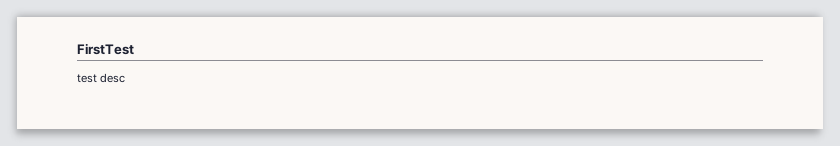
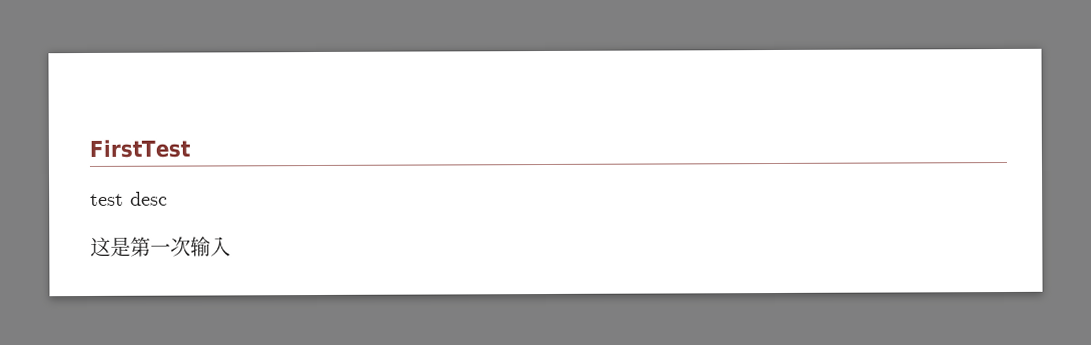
(126, 78) none -> [90,236,231,257] // 这是第一次输入

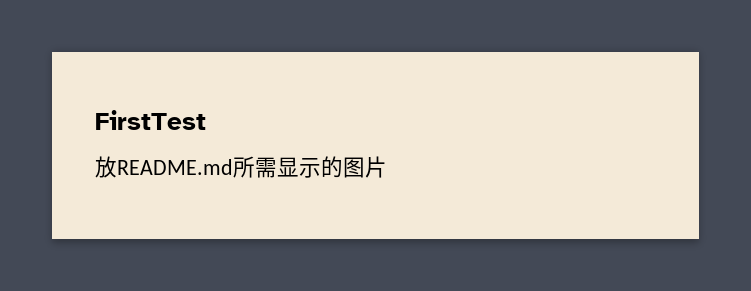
[90,191,168,206] [90,236,231,257] test desc // 这是第一次输入 -> [95,156,387,178] 放README.md所需显示的图片

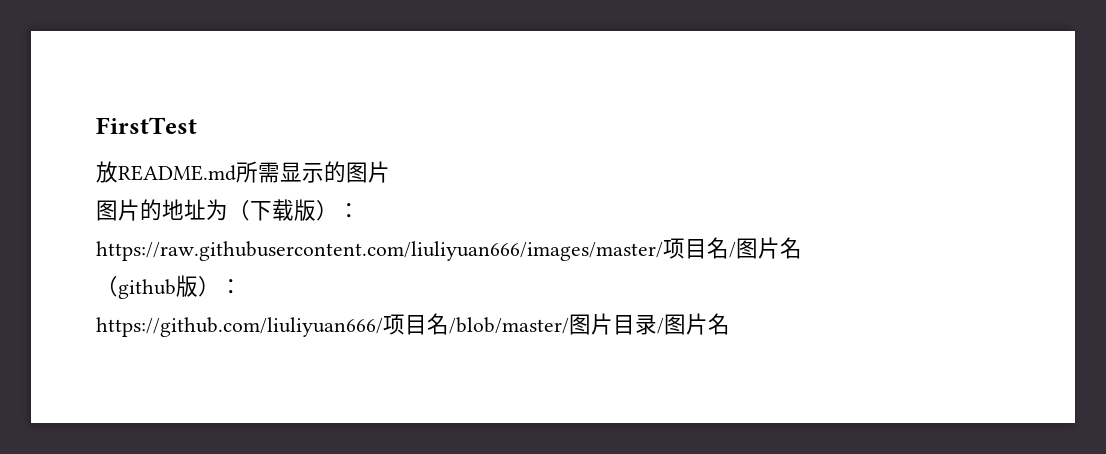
(387, 167) none -> [96,199,360,221] [96,237,802,261] [96,275,242,299] [96,313,730,337] // 图片的地址为（下载版）： // https://raw.githubusercontent.com/liuliyuan666/images/master/项目名/图片名 // （github版）： // https://github.com/liuliyuan666/项目名/blob/master/图片目录/图片名

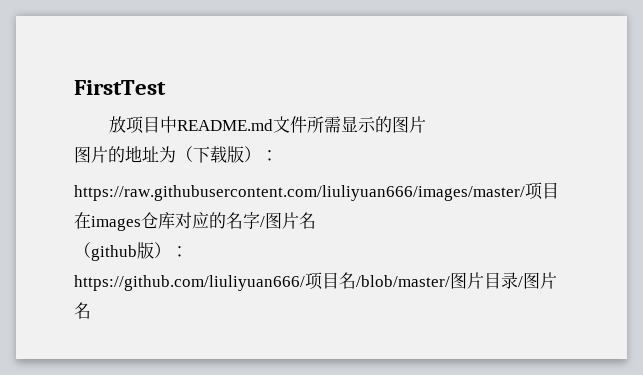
[118,165,236,181] README.md -> [125,116,307,134] 项目中README.md文件
[707,237,729,259] 名 -> [74,212,260,231] 在images仓库对应的名字

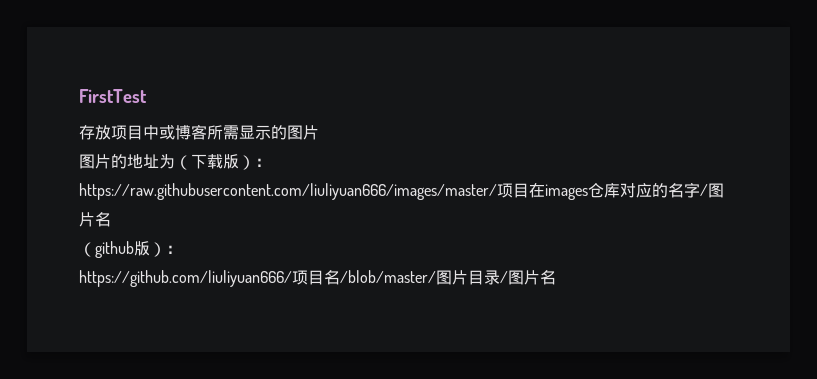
(166, 87) none -> [79,125,95,140] 存
[176,116,307,133] README.md文件 -> [159,124,207,140] 或博客

